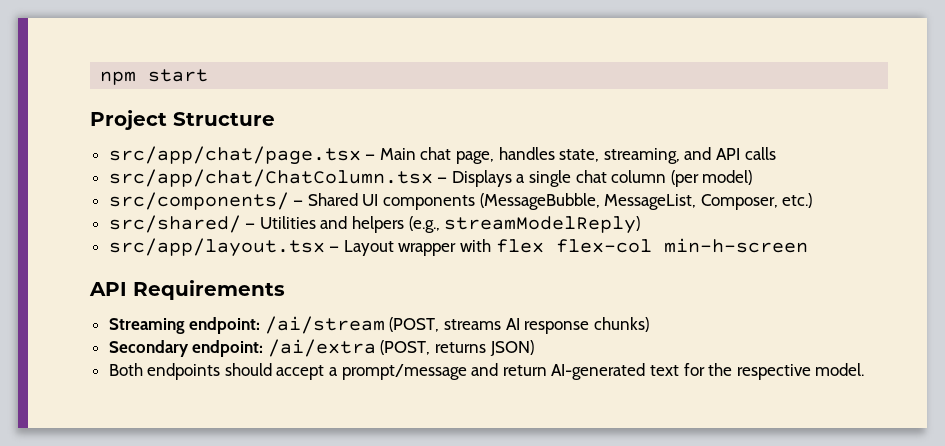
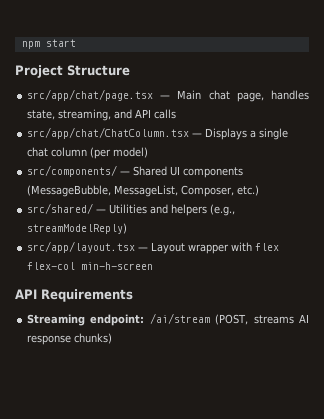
[108,339,534,357] [108,363,865,380] // Secondary endpoint: /ai/extra (POST, returns JSON) // Both endpoints should accept a prompt/message and return AI-generated text for the respective model. -> (113, 338) none

